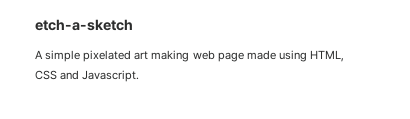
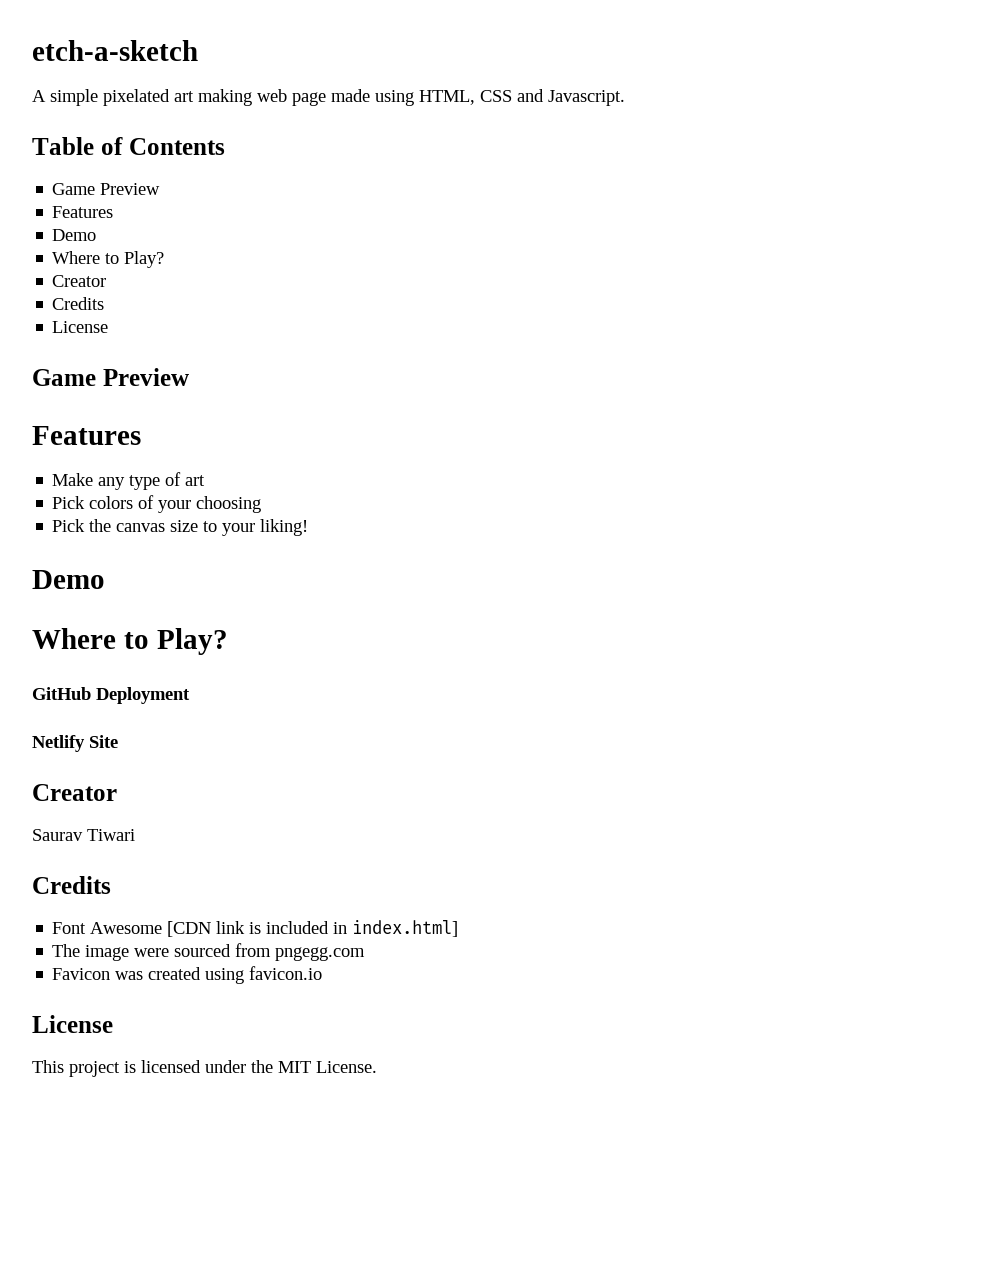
(140, 76) none -> [32,137,225,155] [52,183,161,195] [52,206,114,218] [52,229,97,241] [52,251,165,268] [52,275,107,287] [52,297,105,310] [52,321,109,333] [32,368,189,386] [32,426,141,445] [52,472,206,490] [52,495,262,513] [52,519,309,536] [32,570,105,589] [32,628,228,655] [32,687,190,704] [32,735,118,752] [32,784,117,801] [32,829,135,841] [32,876,111,894] [52,920,459,937] [52,943,366,961] [52,966,323,984] [32,1015,113,1033] [32,1060,377,1077] // Table of Contents // Game Preview // Features // Demo // Where to Play? // Creator // Credits // License // Game Preview // Features // Make any type of art // Pick colors of your choosing // Pick the canvas size to your liking! // Demo // Where to Play? // GitHub Deployment // Netlify Site // Creator // Saurav Tiwari // Credits // Font Awesome [CDN link is included in index.html] // The image were sourced from pngegg.com // Favicon was created using favicon.io // License // This project is licensed under the MIT License.

